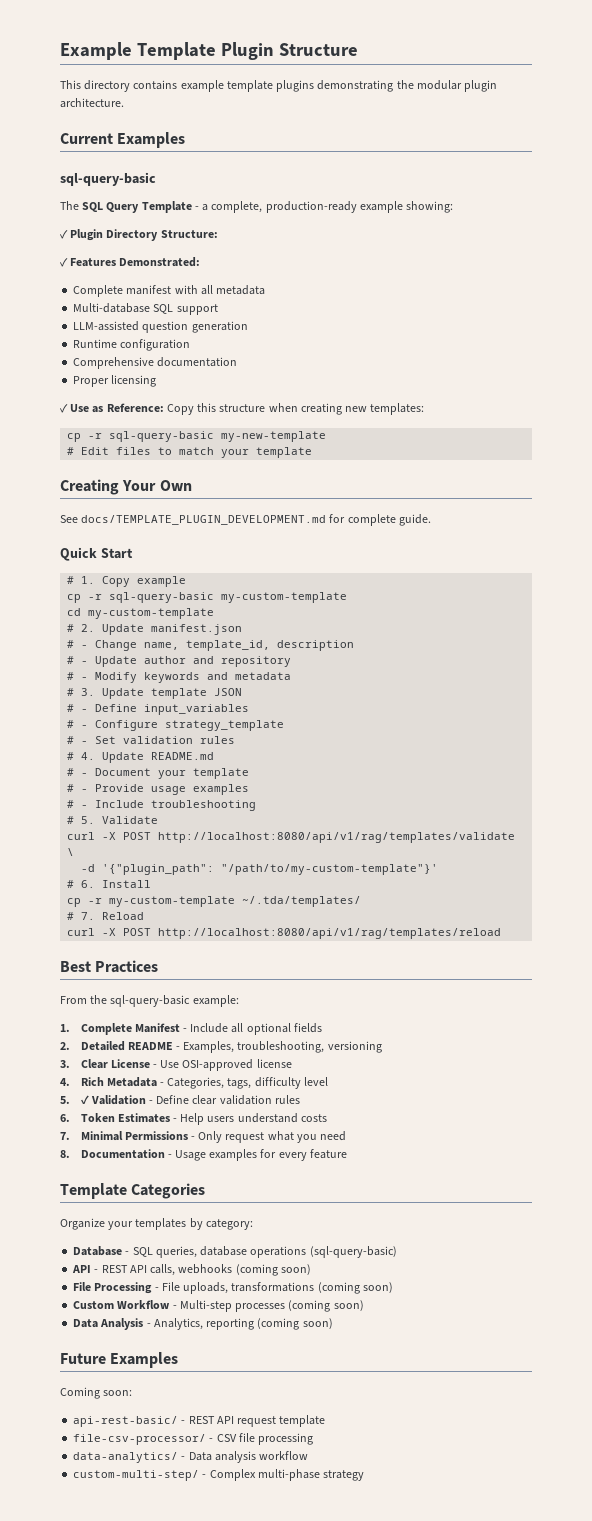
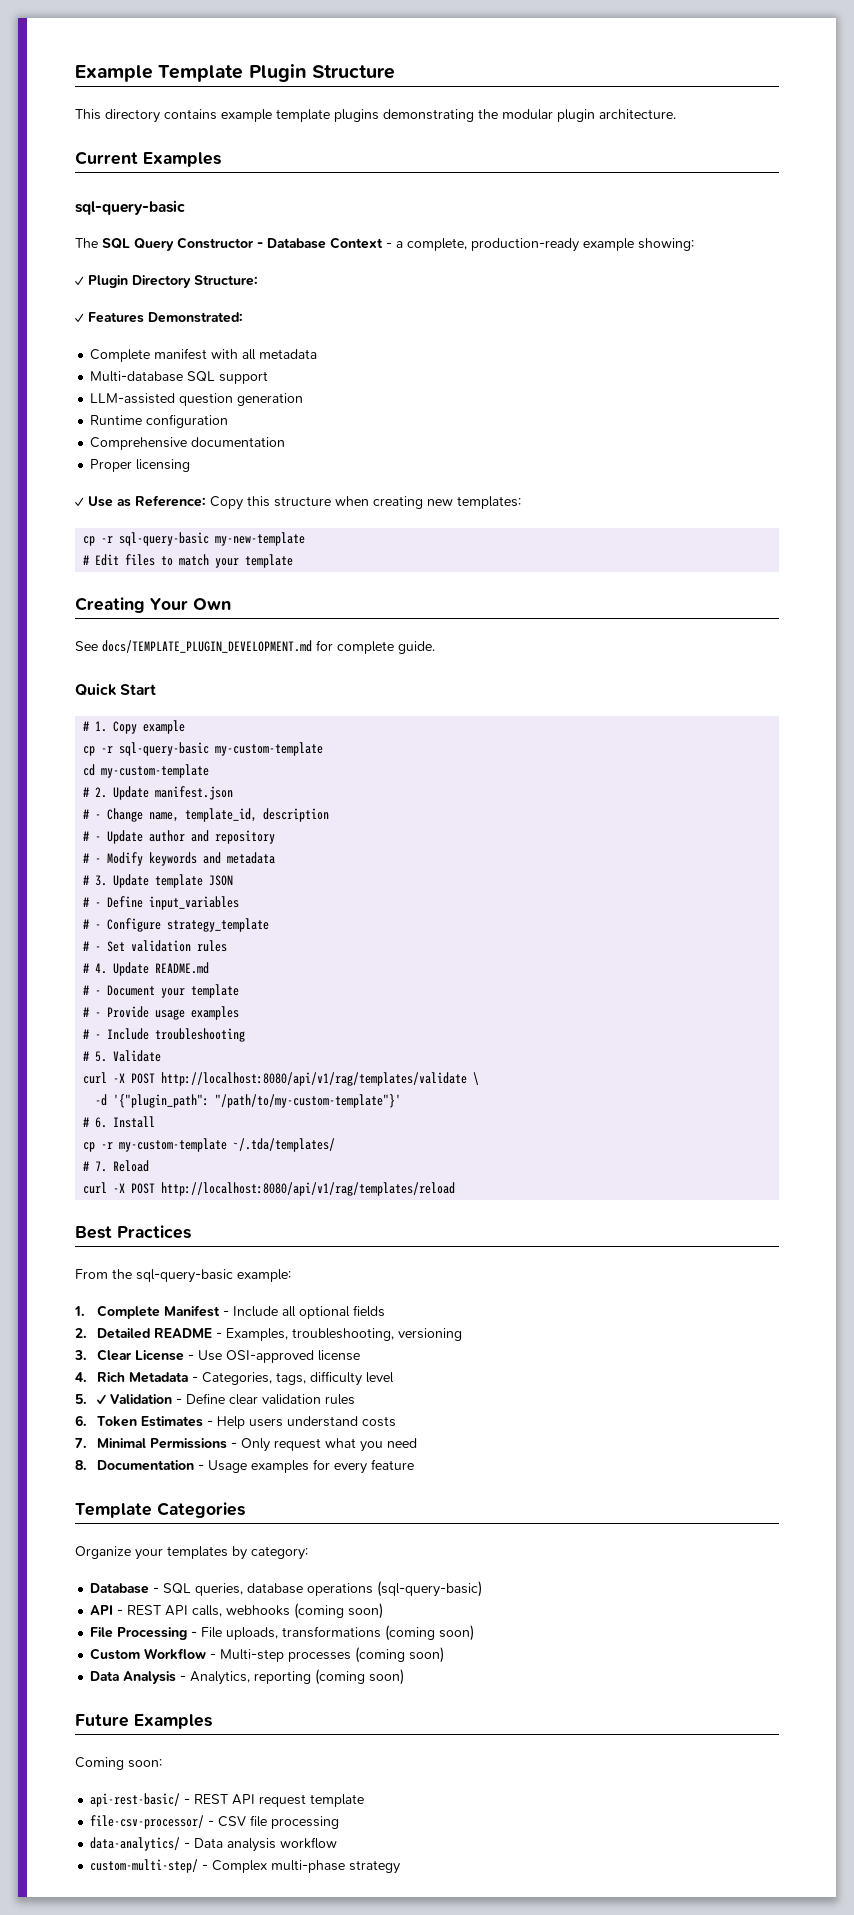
[141,201,192,213] Template -> [177,237,383,249] Constructor - Database Context

